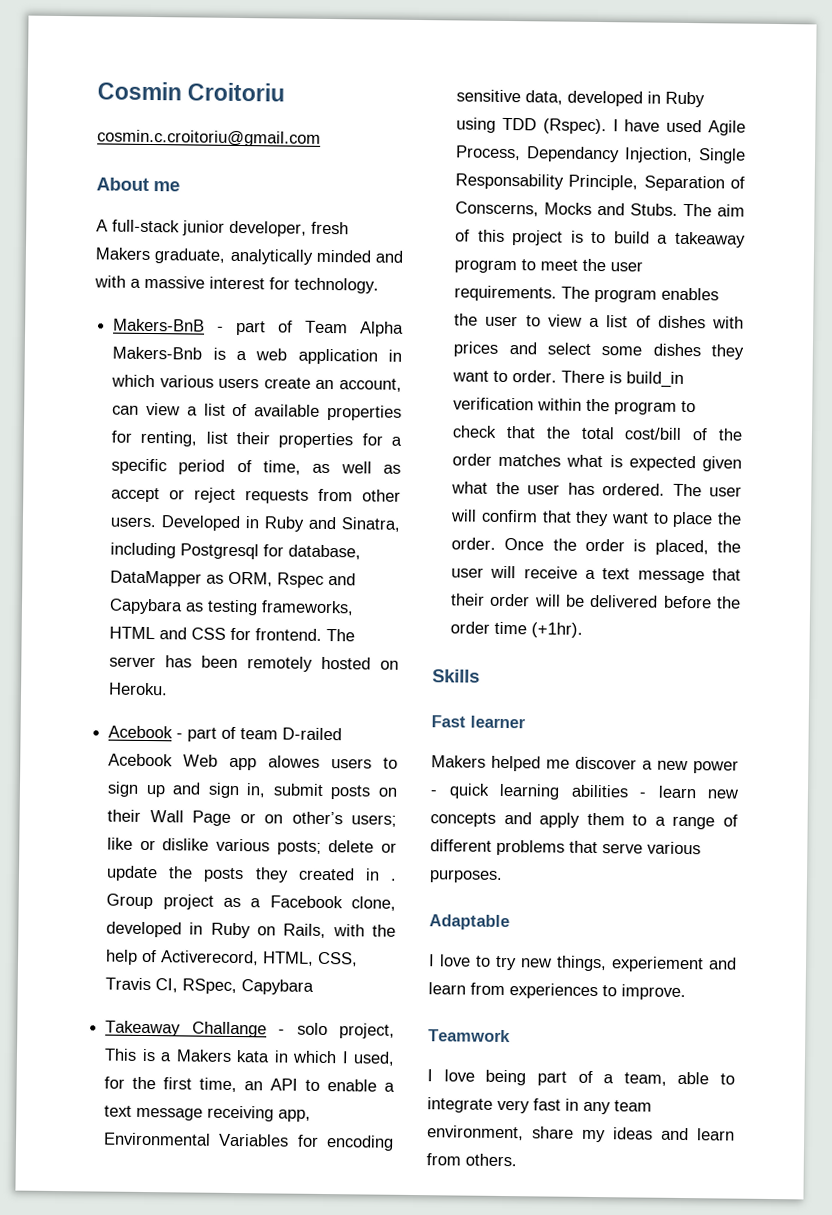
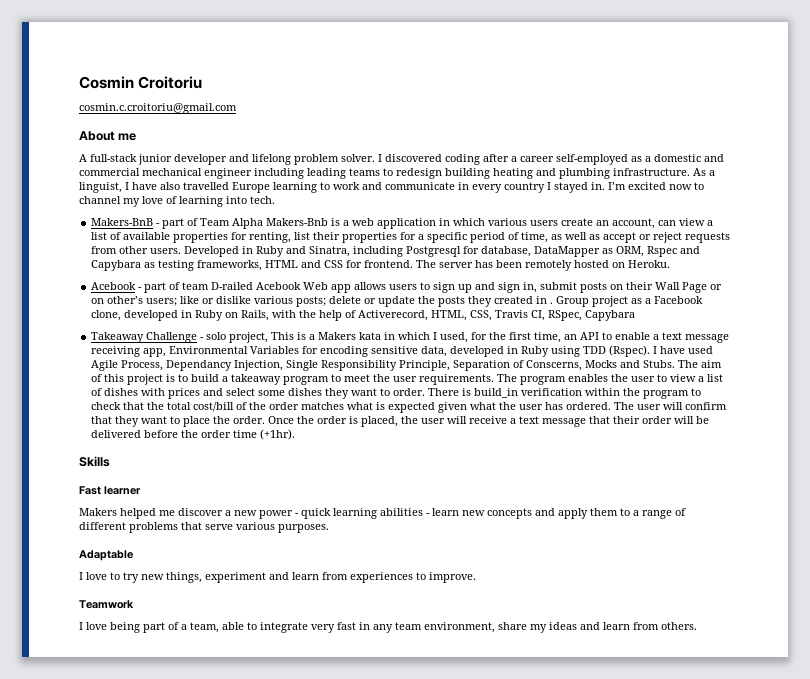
[229,220,349,237] [95,247,403,265] [94,275,379,294] developer, fresh Makers graduate, analytically minded and with a massive interest for technology. -> [174,154,724,165] [79,168,715,179] [79,182,704,193] [79,196,275,207] developer and lifelong problem solver. I discovered coding after a career self-employed as a domestic and commercial mechanical engineer including leading teams to redesign building heating and plumbing infrastructure. As a linguist, I have also travelled Europe learning to work and communicate in every country I stayed in. I’m excited now to channel my love of learning into tech.
[268,755,321,768] alowes -> [354,282,387,290] allows
[191,1021,267,1038] Challange -> [146,332,198,343] Challenge
[455,173,565,190] Responsability -> [321,360,398,371] Responsibility
[611,956,704,973] experiement -> [205,572,266,583] experiment

